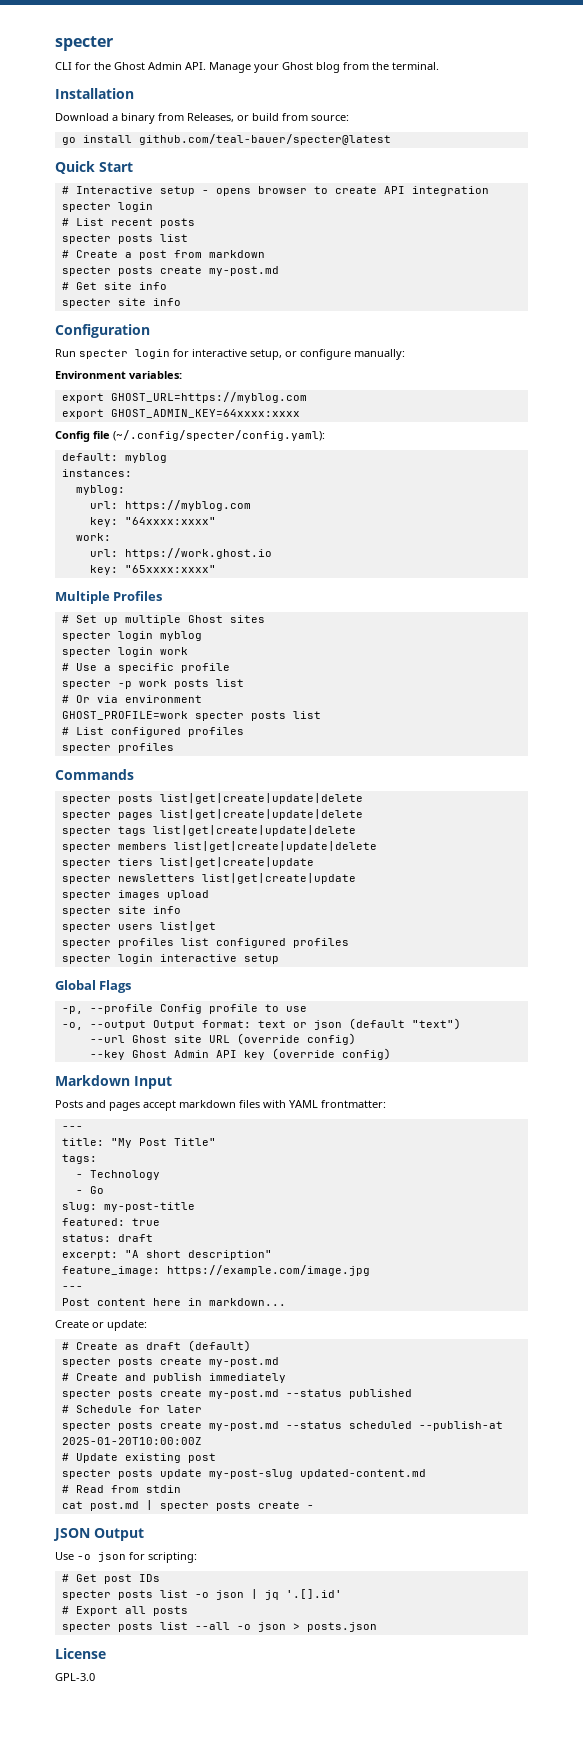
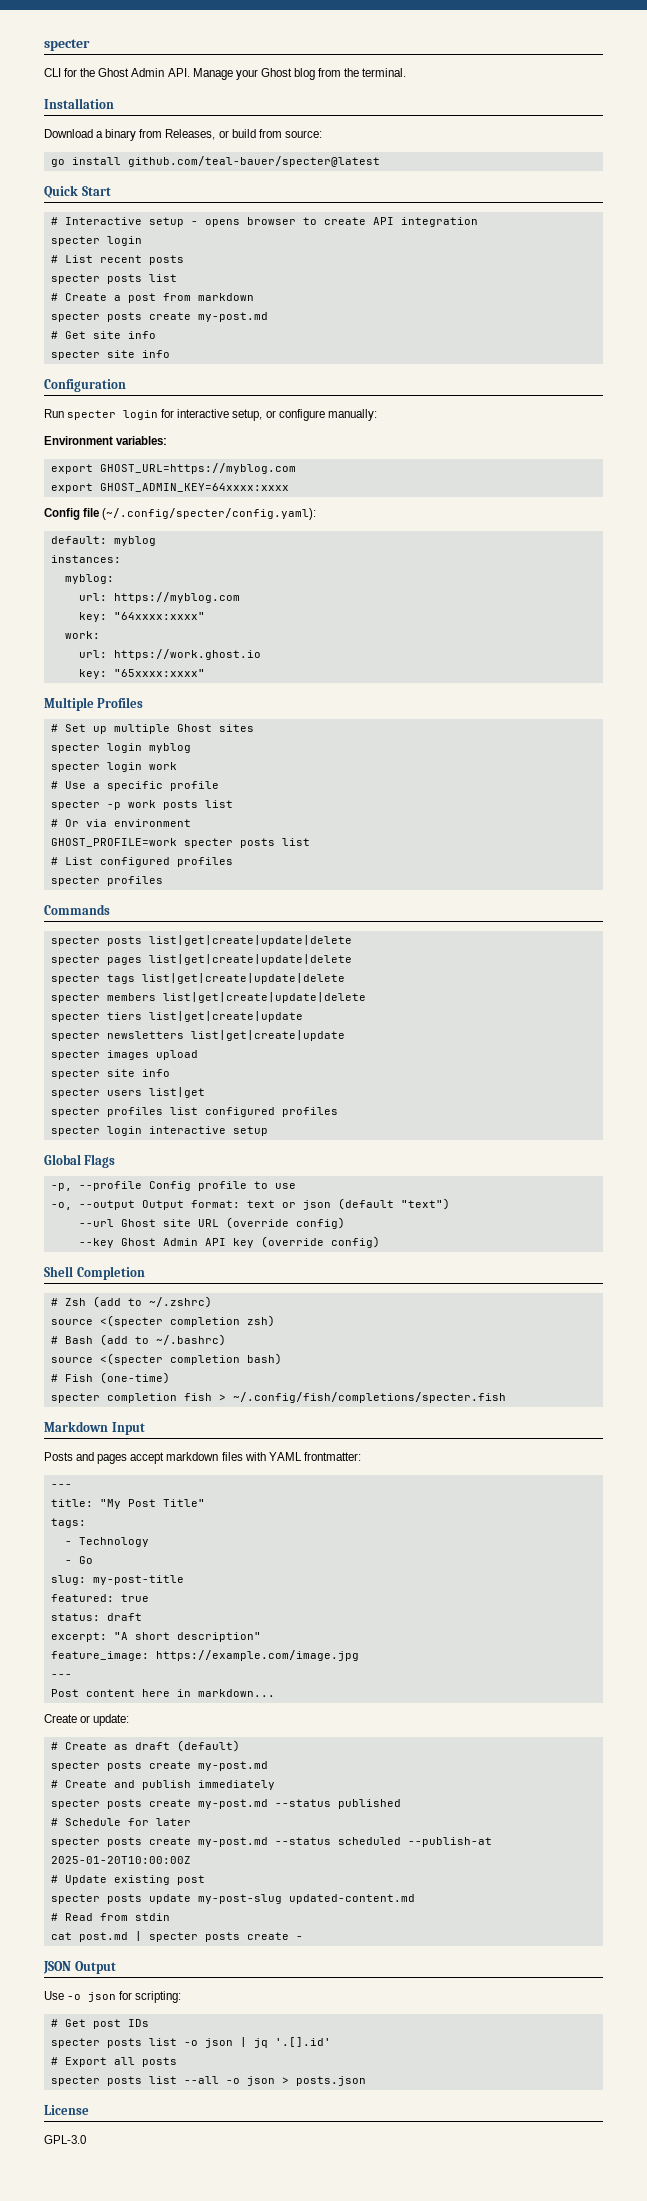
(391, 1054) none -> [44,1266,145,1280] [50,1296,212,1308] [50,1315,275,1327] [50,1334,226,1346] [50,1353,282,1365] [50,1372,170,1384] [50,1392,506,1403] // Shell Completion // # Zsh (add to ~/.zshrc) // source <(specter completion zsh) // # Bash (add to ~/.bashrc) // source <(specter completion bash) // # Fish (one-time) // specter completion fish > ~/.config/fish/completions/specter.fish

